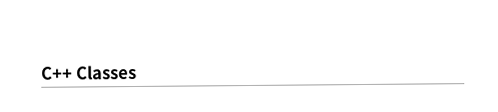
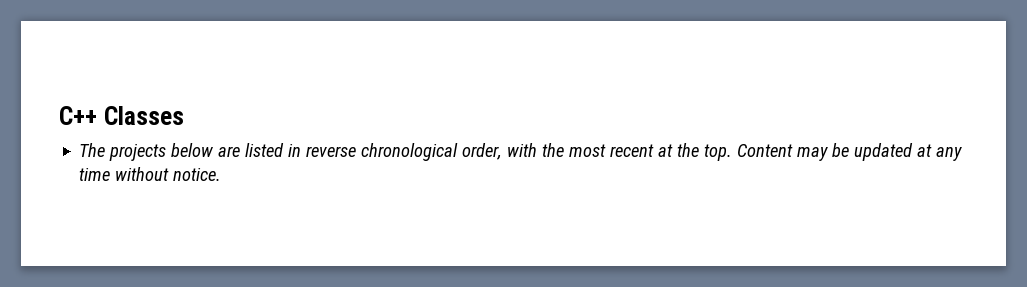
(138, 72) none -> [79,143,963,161] [79,167,222,181] // The projects below are listed in reverse chronological order, with the most recent at the top. Content may be updated at any time without notice.

